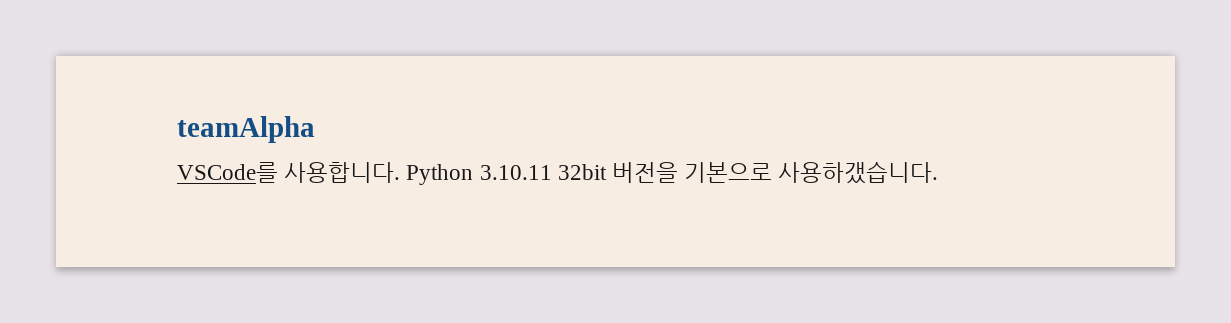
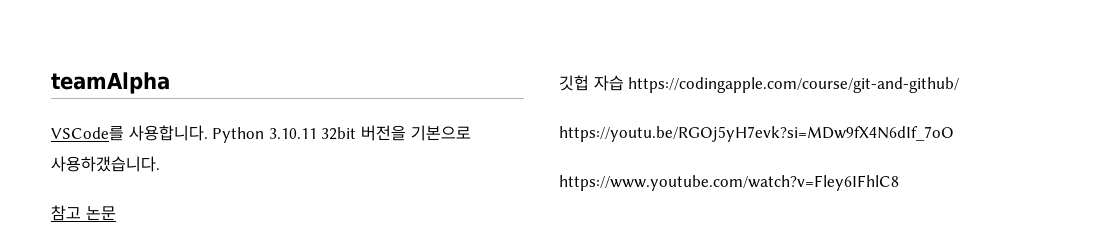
(939, 172) none -> [51,205,116,221] [559,75,960,93] [559,126,954,142] [559,175,899,191] // 참고 논문 // 깃헙 자습 https://codingapple.com/course/git-and-github/ // https://youtu.be/RGOj5yH7evk?si=MDw9fX4N6dIf_7oO // https://www.youtube.com/watch?v=Fley6IFhlC8

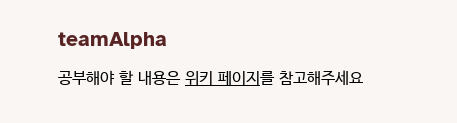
[51,125,471,143] [51,156,160,172] [51,205,116,221] [559,75,960,93] [559,126,954,142] [559,175,899,191] VSCode를 사용합니다. Python 3.10.11 32bit 버전을 기본으로 사용하갰습니다. // 참고 논문 // 깃헙 자습 https://codingapple.com/course/git-and-github/ // https://youtu.be/RGOj5yH7evk?si=MDw9fX4N6dIf_7oO // https://www.youtube.com/watch?v=Fley6IFhlC8 -> [58,70,363,86] 공부해야 할 내용은 위키 페이지를 참고해주세요

